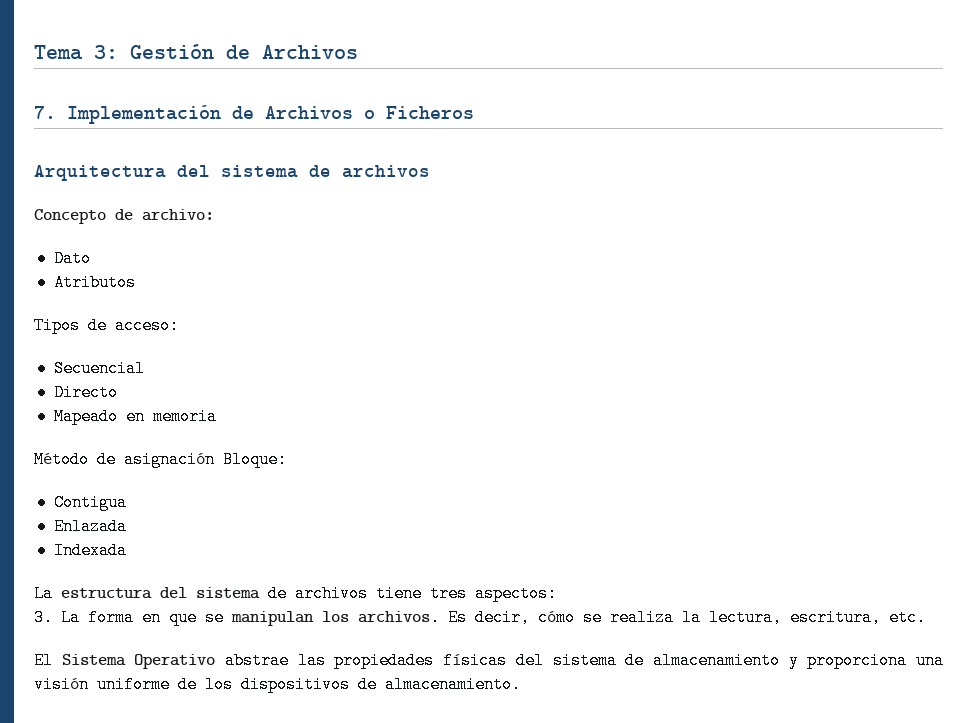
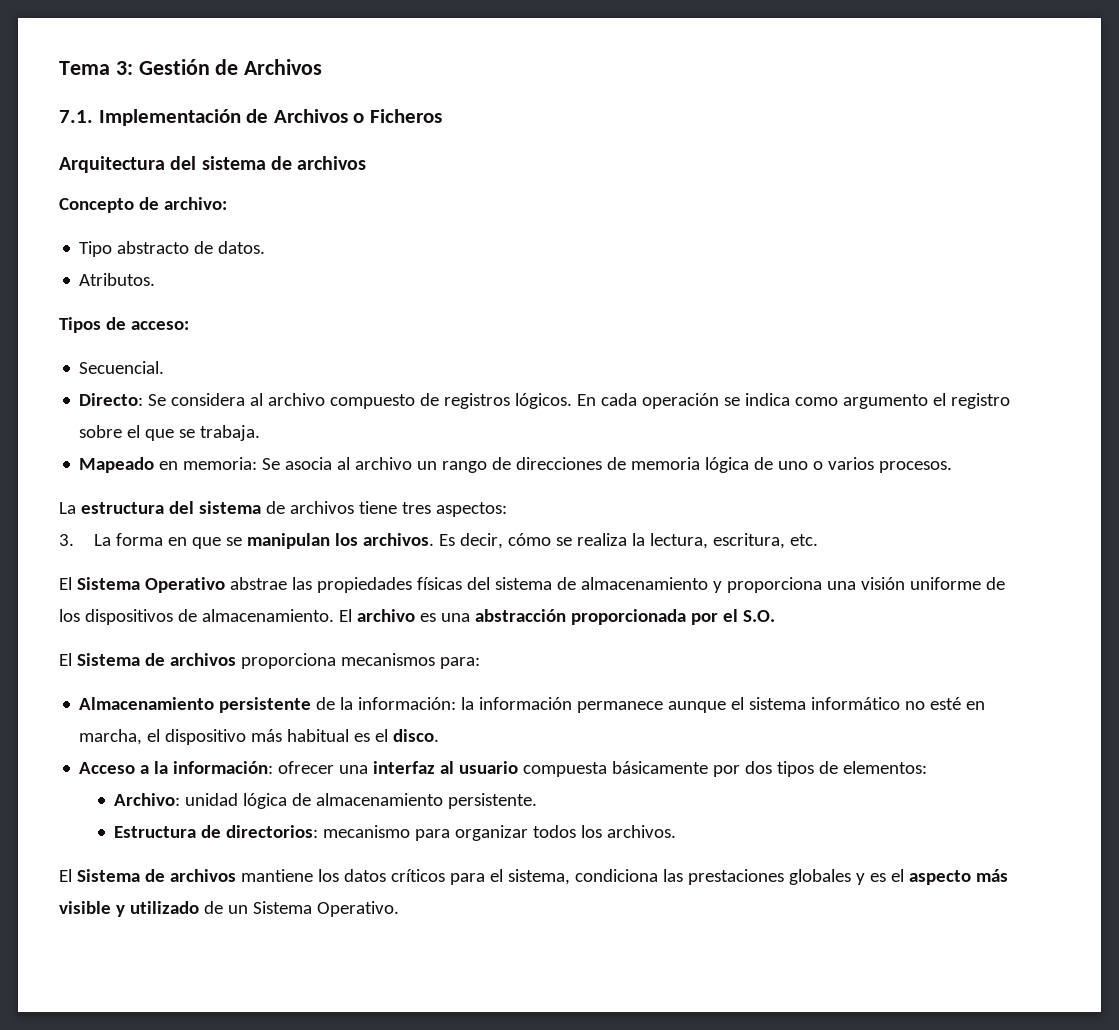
[34,106,56,119] 7. -> [59,110,93,123] 7.1.
[53,250,91,267] [53,274,136,291] [34,317,179,334] [53,360,145,377] [53,384,118,401] [53,408,217,425] [34,451,287,468] [53,494,127,511] [53,518,127,535] [53,542,127,559] Dato // Atributos // Tipos de acceso: // Secuencial // Directo // Mapeado en memoria // Método de asignación Bloque: // Contigua // Enlazada // Indexada -> [79,241,266,257] [79,273,156,286] [59,317,189,333] [79,361,165,374] [79,393,1011,409] [79,425,261,441] [79,457,953,473] Tipo abstracto de datos. // Atributos. // Tipos de acceso: // Secuencial. // Directo: Se considera al archivo compuesto de registros lógicos. En cada operación se indica como argumento el registro sobre el que se trabaja. // Mapeado en memoria: Se asocia al archivo un rango de direcciones de memoria lógica de uno o varios procesos.
(521, 684) none -> [338,609,775,625] [59,653,480,669] [79,697,986,713] [79,729,440,745] [79,761,928,777] [114,793,538,809] [114,825,677,841] [59,869,1008,885] [59,901,399,917] El archivo es una abstracción proporcionada por el S.O. // El Sistema de archivos proporciona mecanismos para: // Almacenamiento persistente de la información: la información permanece aunque el sistema informático no esté en marcha, el dispositivo más habitual es el disco. // Acceso a la información: ofrecer una interfaz al usuario compuesta básicamente por dos tipos de elementos: // Archivo: unidad lógica de almacenamiento persistente. // Estructura de directorios: mecanismo para organizar todos los archivos. // El Sistema de archivos mantiene los datos críticos para el sistema, condiciona las prestaciones globales y es el aspecto más visible y utilizado de un Sistema Operativo.

